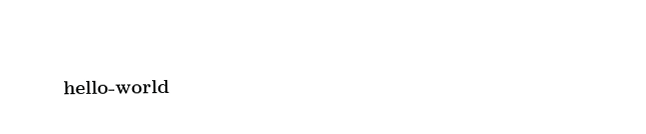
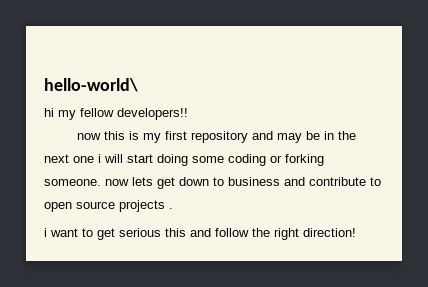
[63,79,170,95] hello-world -> [44,78,138,92] [44,108,188,120] [77,131,357,143] [44,154,324,166] [44,177,381,189] [44,200,173,212] [44,228,356,240] hello-world\ // hi my fellow developers!! // now this is my first repository and may be in the next one i will start doing some coding or forking someone. now lets get down to business and contribute to open source projects . // i want to get serious this and follow the right direction!

